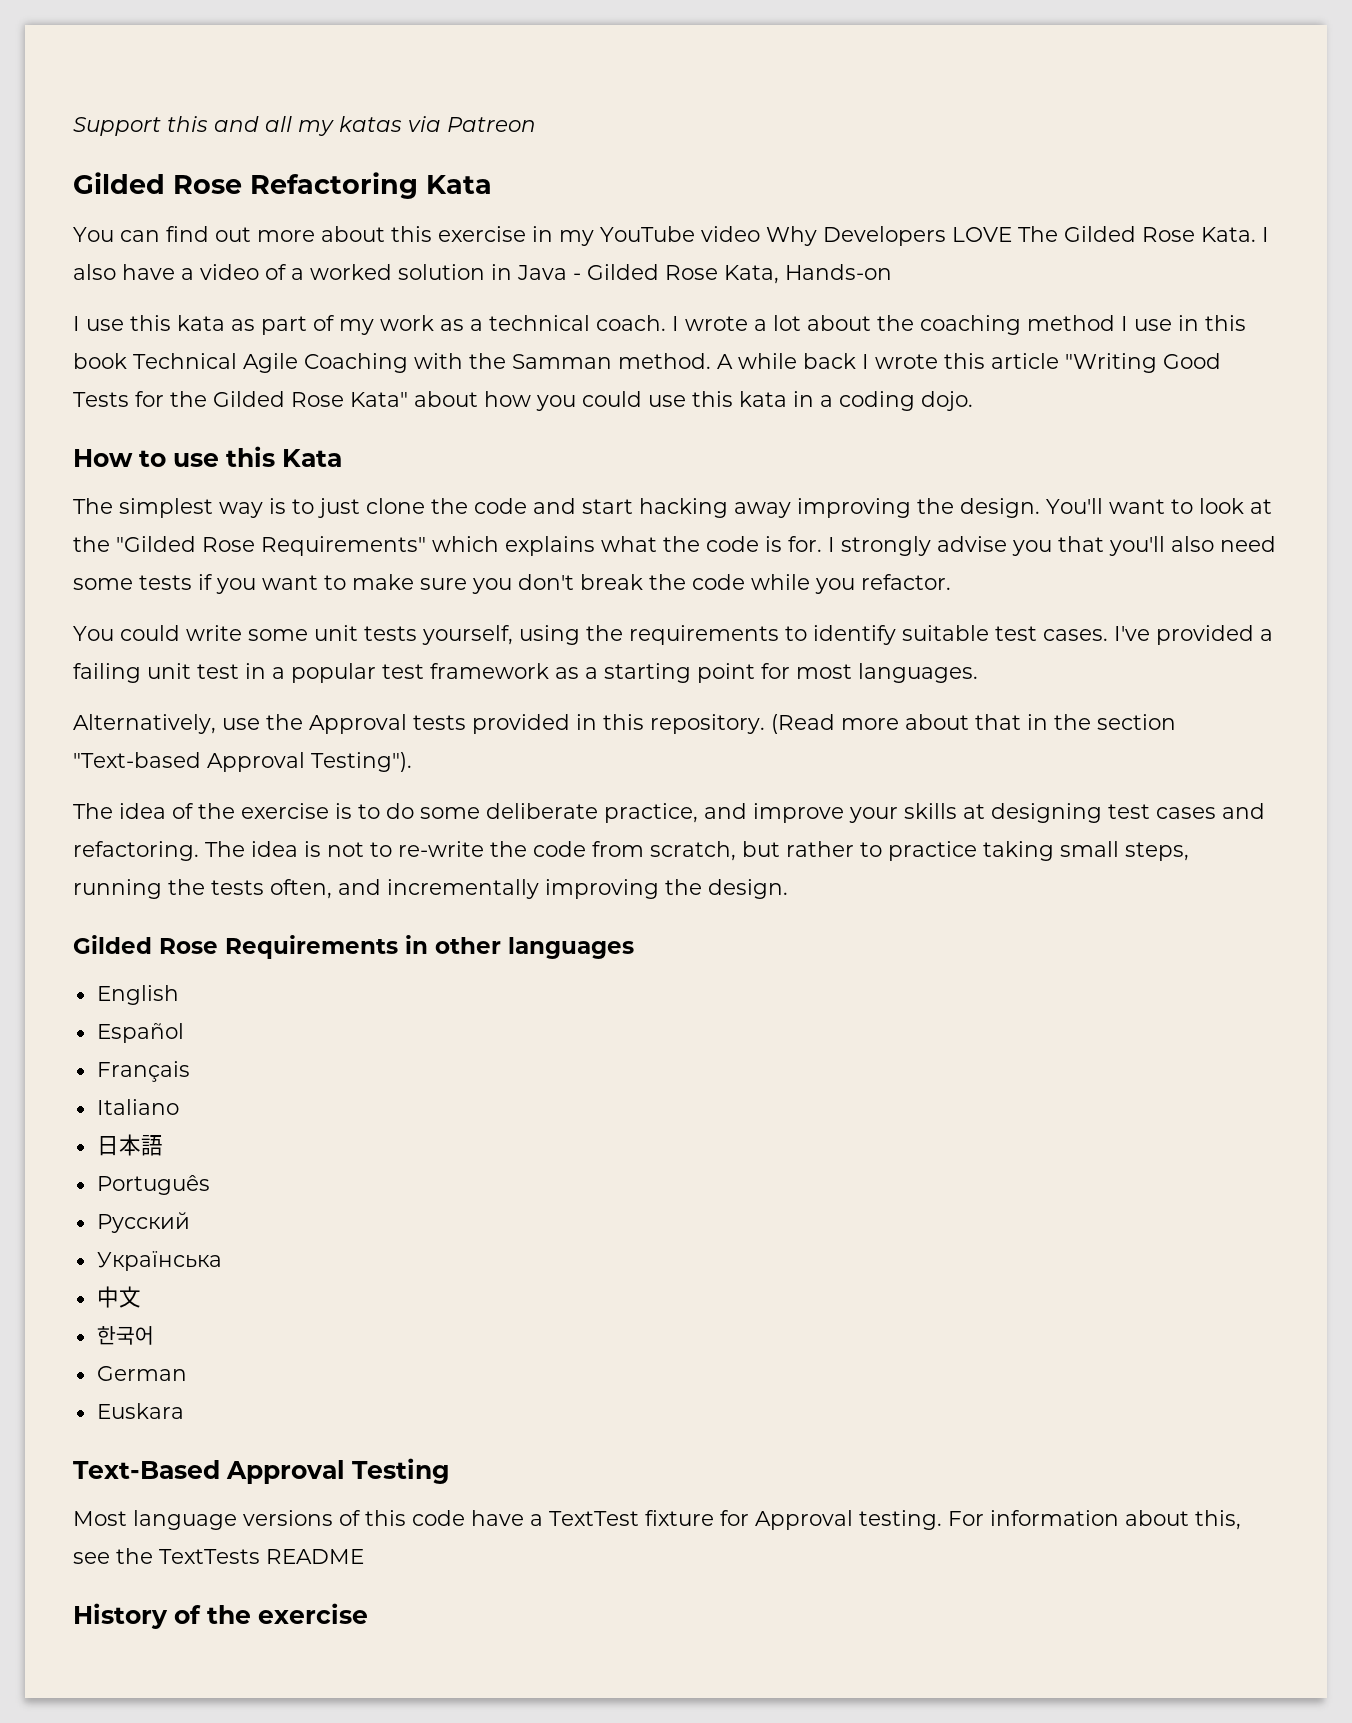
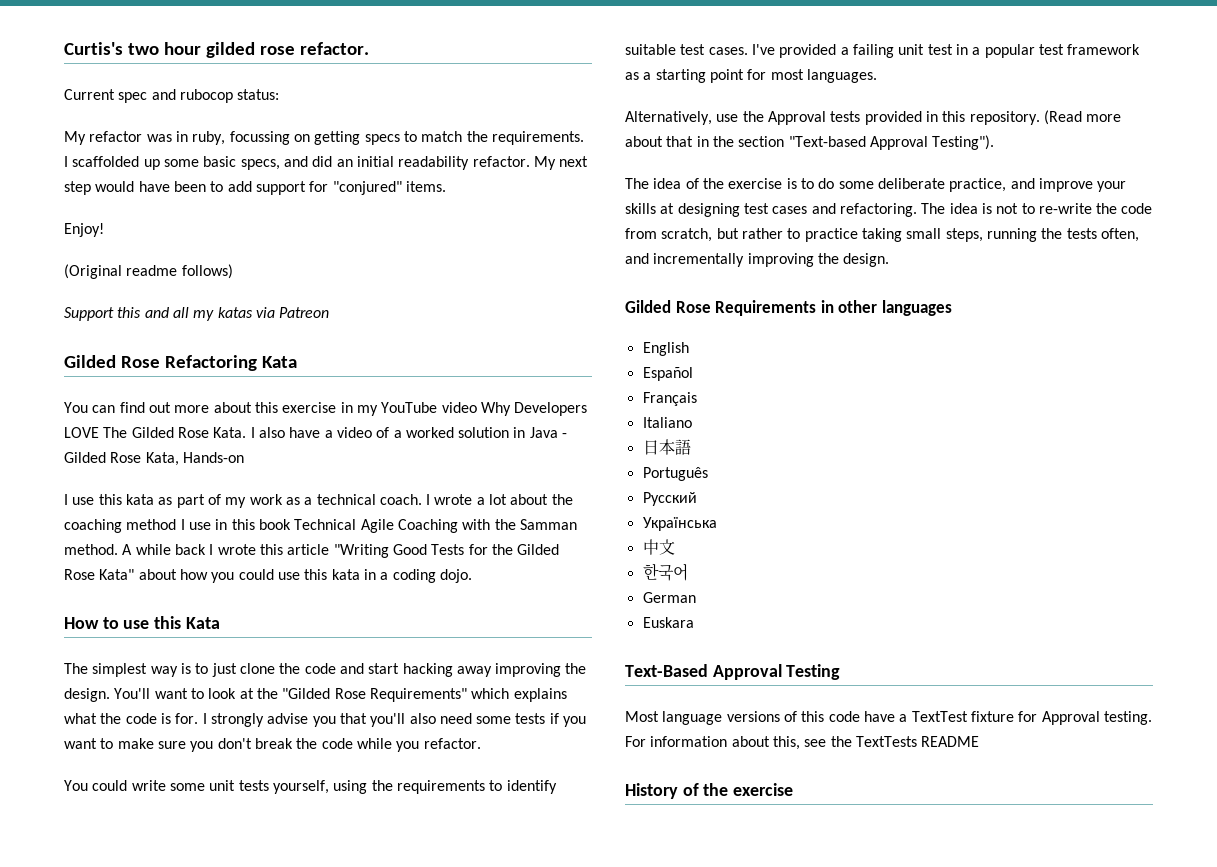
(73, 126) none -> [64,42,369,58] [64,89,280,103] [64,131,584,145] [64,156,589,170] [64,181,446,195] [64,223,104,237] [64,264,233,279] Curtis's two hour gilded rose refactor. // Current spec and rubocop status: // My refactor was in ruby, focussing on getting specs to match the requirements. I scaffolded up some basic specs, and did an initial readability refactor. My next step would have been to add support for "conjured" items. // Enjoy! // (Original readme follows) //

